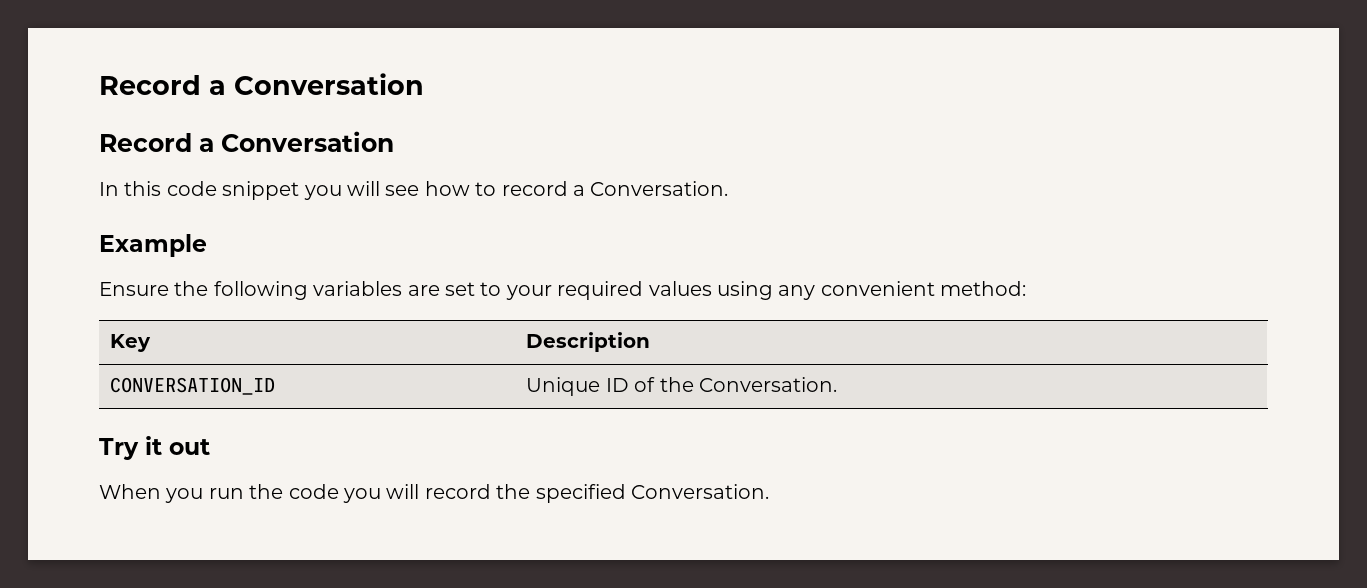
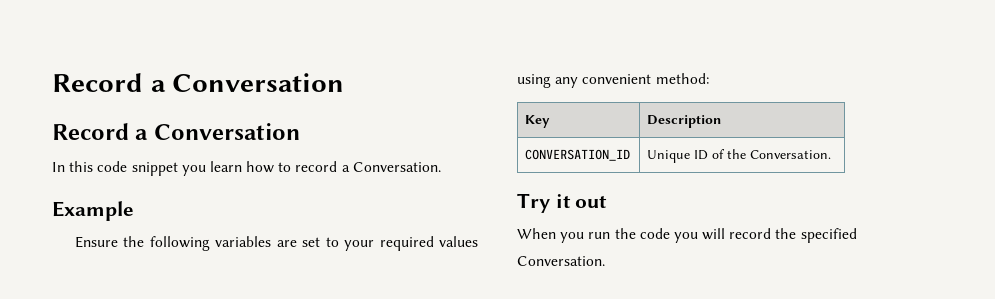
[347,181,420,196] will see -> [209,161,242,172] learn

